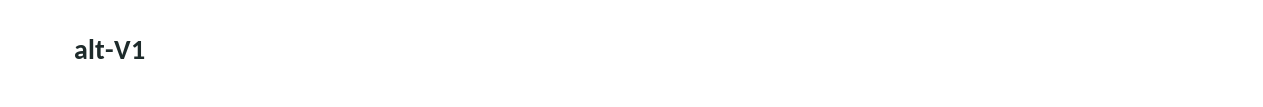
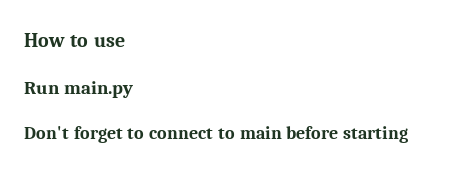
[74,39,145,59] alt-V1 -> [24,33,125,47] [24,81,133,98] [24,126,409,143] How to use // Run main.py // Don't forget to connect to main before starting

